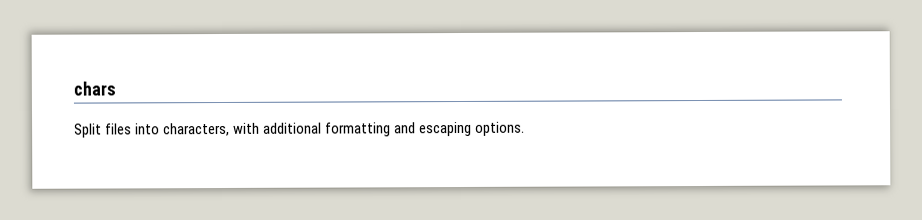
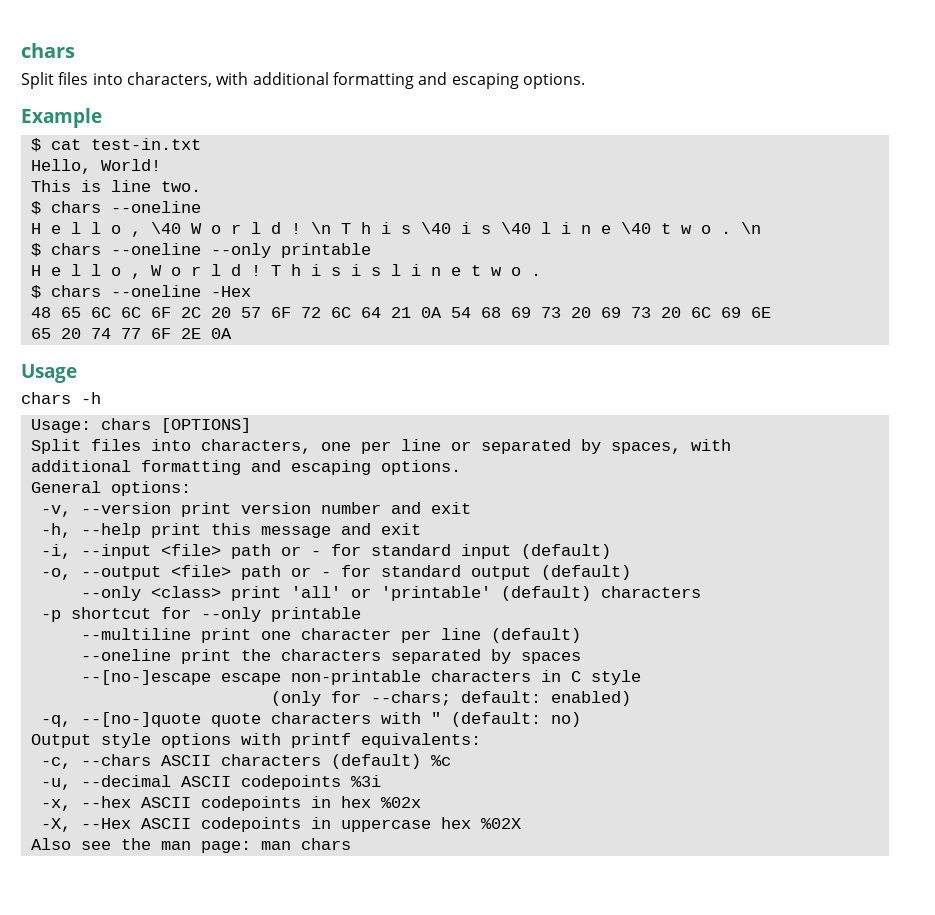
(526, 128) none -> [21,108,102,128] [30,138,201,152] [30,159,161,174] [30,180,201,192] [30,201,201,215] [30,222,761,237] [30,243,371,258] [30,264,541,279] [30,285,251,299] [30,307,771,318] [30,328,232,339] [21,364,77,383] [21,392,101,404] [30,418,251,433] [30,439,731,454] [30,460,461,475] [30,481,191,496] [40,502,471,517] [40,523,421,538] [40,544,611,559] [40,565,631,580] [80,586,701,601] [40,607,361,622] [80,628,581,643] [80,649,581,664] [80,670,641,685] [270,691,631,706] [40,712,581,727] [30,733,481,748] [40,754,451,769] [40,775,381,790] [40,796,421,811] [40,817,521,832] [30,838,351,853] // Example // $ cat test-in.txt // Hello, World! // This is line two. // $ chars --oneline // H e l l o , \40 W o r l d ! \n T h i s \40 i s \40 l i n e \40 t w o . \n // $ chars --oneline --only printable // H e l l o , W o r l d ! T h i s i s l i n e t w o . // $ chars --oneline -Hex // 48 65 6C 6C 6F 2C 20 57 6F 72 6C 64 21 0A 54 68 69 73 20 69 73 20 6C 69 6E // 65 20 74 77 6F 2E 0A // Usage // chars -h // Usage: chars [OPTIONS] // Split files into characters, one per line or separated by spaces, with // additional formatting and escaping options. // General options: // -v, --version print version number and exit // -h, --help print this message and exit // -i, --input <file> path or - for standard input (default) // -o, --output <file> path or - for standard output (default) // --only <class> print 'all' or 'printable' (default) characters // -p shortcut for --only printable // --multiline print one character per line (default) // --oneline print the characters separated by spaces // --[no-]escape escape non-printable characters in C style // (only for --chars; default: enabled) // -q, --[no-]quote quote characters with " (default: no) // Output style options with printf equivalents: // -c, --chars ASCII characters (default) %c // -u, --decimal ASCII codepoints %3i // -x, --hex ASCII codepoints in hex %02x // -X, --Hex ASCII codepoints in uppercase hex %02X // Also see the man page: man chars

